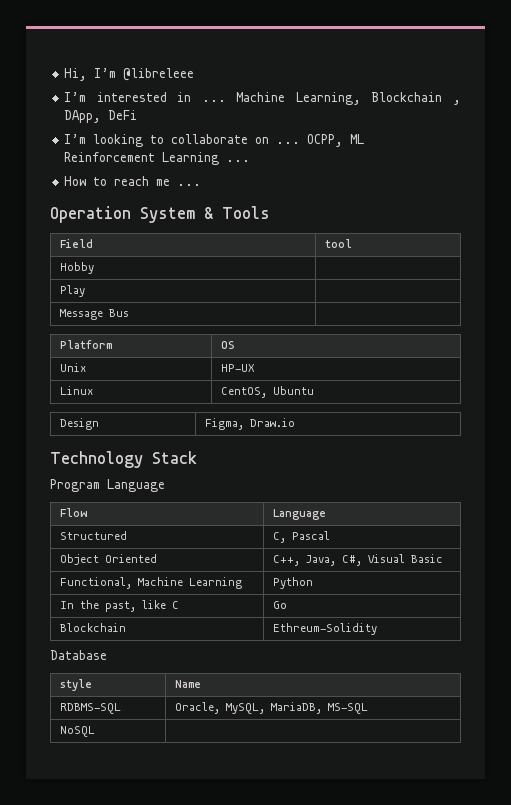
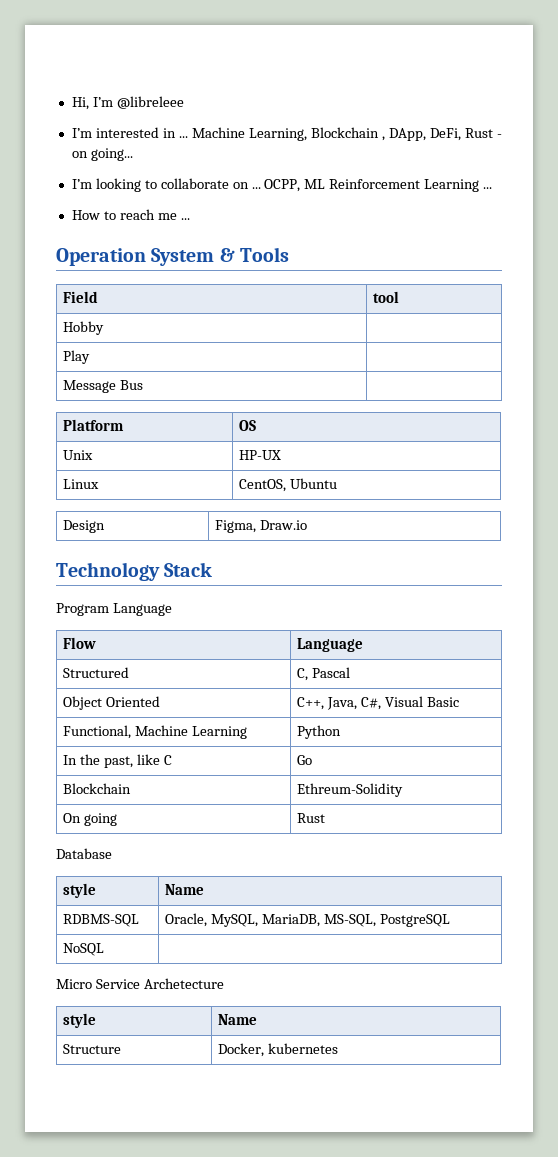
[108,110,138,120] DeFi -> [429,128,502,141] [71,148,133,161] DeFi, Rust - on going...
(377, 629) none -> [63,813,118,826] [297,813,326,823] // On going | Rust
[327,703,368,714] MS-SQL -> [324,914,451,927] MS-SQL, PostgreSQL
(95, 731) none -> [56,978,224,989] [63,1013,97,1028] [218,1014,258,1025] [63,1044,122,1054] [218,1043,339,1057] // Micro Service Archetecture // style | Name // Structure | Docker, kubernetes

